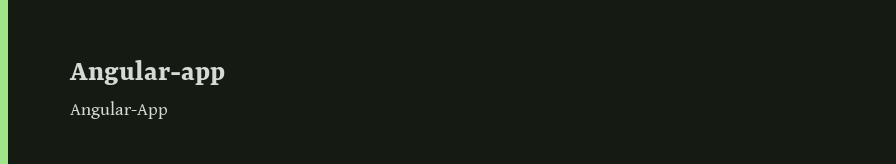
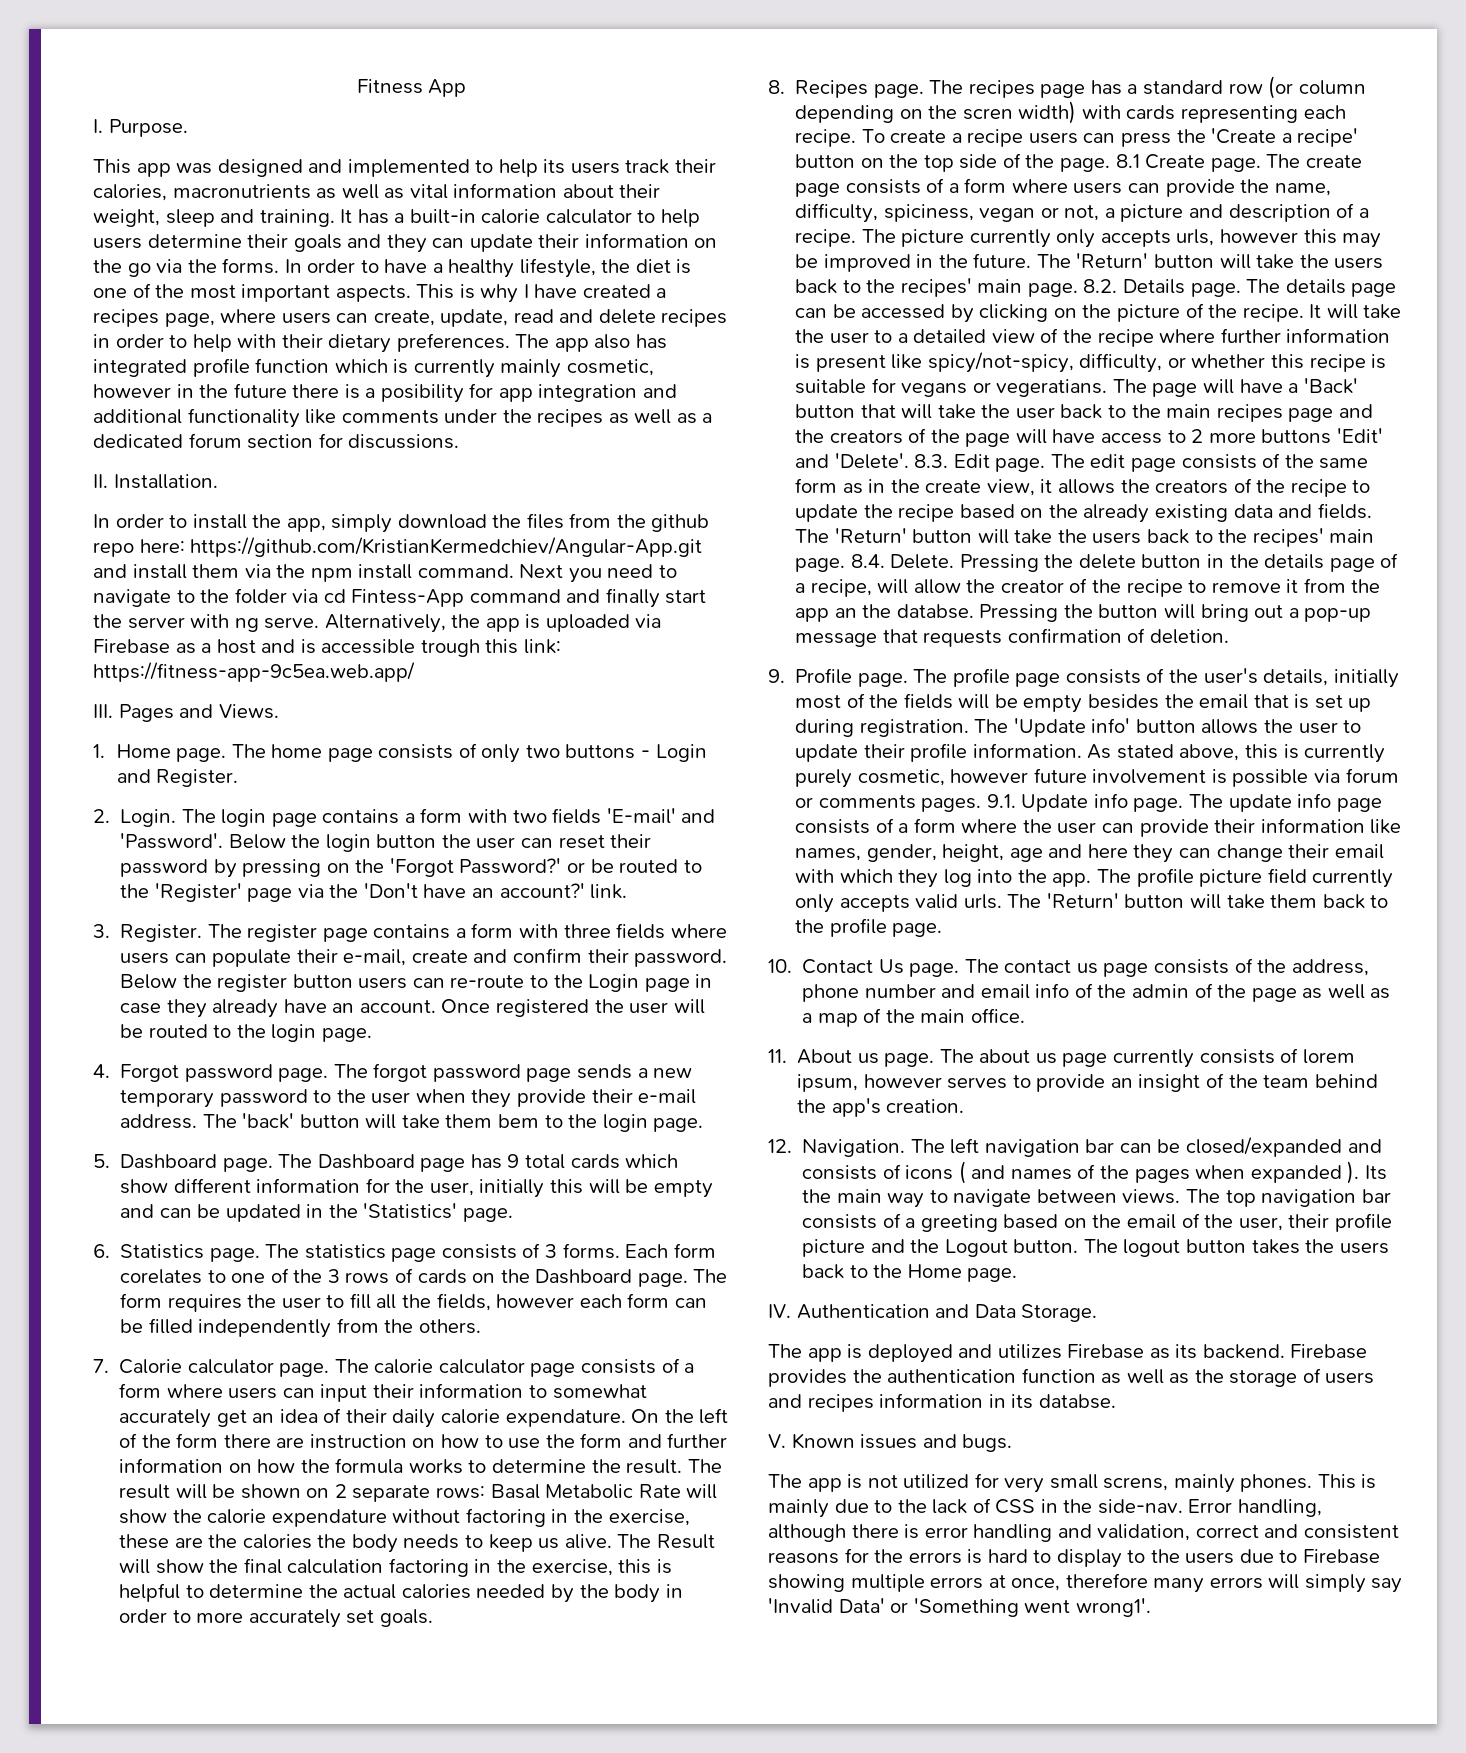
[69,60,225,85] [70,101,168,119] Angular-app // Angular-App -> [356,79,467,97] [93,119,188,137] [93,159,716,177] [93,183,661,201] [93,209,700,227] [93,233,718,253] [93,258,692,278] [93,283,667,303] [93,309,728,327] [93,333,667,353] [93,358,654,378] [93,383,677,403] [93,408,713,428] [93,433,460,449] [93,474,218,489] [93,513,710,533] [93,537,703,557] [93,564,677,583] [93,588,707,608] [93,614,662,633] [93,639,561,657] [93,662,415,682] [93,704,279,722] [93,743,707,763] [116,769,239,787] [93,808,716,827] [120,833,652,852] [120,858,702,878] [120,883,628,902] [93,923,727,942] [120,948,728,967] [120,974,713,992] [120,999,705,1018] [120,1024,372,1042] [93,1063,693,1082] [120,1089,697,1108] [120,1113,704,1132] [93,1154,679,1172] [120,1178,713,1198] [120,1203,513,1222] [93,1243,716,1262] [120,1268,728,1287] [120,1293,707,1312] [120,1318,481,1338] [93,1358,695,1377] [119,1383,647,1402] [119,1408,729,1428] [119,1433,728,1449] [119,1458,722,1474] [119,1484,718,1502] [119,1508,690,1527] [119,1534,715,1553] [119,1558,672,1577] [119,1583,683,1603] [119,1609,433,1628] [768,76,1366,99] [795,101,1346,124] [795,128,1359,147] [795,153,1362,172] [795,178,1331,197] [795,203,1369,223] [795,229,1382,248] [795,253,1384,272] [795,278,1397,297] [795,303,1402,323] [795,328,1391,347] [795,352,1387,373] [795,378,1358,397] [795,404,1373,422] [795,428,1383,447] [795,453,1369,472] [795,478,1371,497] [795,503,1372,523] [795,528,1375,547] [795,553,1399,572] [795,578,1381,597] [795,604,1372,622] [795,628,1229,647] [768,668,1399,688] [795,693,1372,713] [795,718,1362,737] [795,743,1386,763] [795,768,1399,788] [795,793,1382,812] [795,818,1402,837] [795,844,1384,863] [795,868,1394,888] [795,893,1389,913] [795,918,943,937] [768,958,1369,977] [802,983,1391,1002] [802,1008,1025,1027] [768,1048,1355,1068] [797,1073,1378,1092] [797,1098,965,1117] [768,1137,1382,1157] [802,1161,1387,1184] [802,1189,1391,1208] [802,1213,1392,1232] [802,1239,1389,1257] [802,1264,1018,1282] [768,1304,1098,1322] [768,1344,1368,1363] [768,1368,1375,1387] [768,1393,1116,1412] [768,1433,1013,1452] [768,1473,1377,1493] [768,1498,1322,1518] [768,1524,1399,1542] [768,1548,1380,1568] [768,1573,1403,1593] [768,1598,1151,1617] Fitness App // I. Purpose. // This app was designed and implemented to help its users track their calories, macronutrients as well as vital information about their weight, sleep and training. It has a built-in calorie calculator to help users determine their goals and they can update their information on the go via the forms. In order to have a healthy lifestyle, the diet is one of the most important aspects. This is why I have created a recipes page, where users can create, update, read and delete recipes in order to help with their dietary preferences. The app also has integrated profile function which is currently mainly cosmetic, however in the future there is a posibility for app integration and additional functionality like comments under the recipes as well as a dedicated forum section for discussions. // II. Installation. // In order to install the app, simply download the files from the github repo here: https://github.com/KristianKermedchiev/Angular-App.git and install them via the npm install command. Next you need to navigate to the folder via cd Fintess-App command and finally start the server with ng serve. Alternatively, the app is uploaded via Firebase as a host and is accessible trough this link: https://fitness-app-9c5ea.web.app/ // III. Pages and Views. // 1. Home page. The home page consists of only two buttons - Login and Register. // 2. Login. The login page contains a form with two fields 'E-mail' and 'Password'. Below the login button the user can reset their password by pressing on the 'Forgot Password?' or be routed to the 'Register' page via the 'Don't have an account?' link. // 3. Register. The register page contains a form with three fields where users can populate their e-mail, create and confirm their password. Below the register button users can re-route to the Login page in case they already have an account. Once registered the user will be routed to the login page. // 4. Forgot password page. The forgot password page sends a new temporary password to the user when they provide their e-mail address. The 'back' button will take them bem to the login page. // 5. Dashboard page. The Dashboard page has 9 total cards which show different information for the user, initially this will be empty and can be updated in the 'Statistics' page. // 6. Statistics page. The statistics page consists of 3 forms. Each form corelates to one of the 3 rows of cards on the Dashboard page. The form requires the user to fill all the fields, however each form can be filled independently from the others. // 7. Calorie calculator page. The calorie calculator page consists of a form where users can input their information to somewhat accurately get an idea of their daily calorie expendature. On the left of the form there are instruction on how to use the form and further information on how the formula works to determine the result. The result will be shown on 2 separate rows: Basal Metabolic Rate will show the calorie expendature without factoring in the exercise, these are the calories the body needs to keep us alive. The Result will show the final calculation factoring in the exercise, this is helpful to determine the actual calories needed by the body in order to more accurately set goals. // 8. Recipes page. The recipes page has a standard row (or column depending on the scren width) with cards representing each recipe. To create a recipe users can press the 'Create a recipe' button on the top side of the page. 8.1 Create page. The create page consists of a form where users can provide the name, difficulty, spiciness, vegan or not, a picture and description of a recipe. The picture currently only accepts urls, however this may be improved in the future. The 'Return' button will take the users back to the recipes' main page. 8.2. Details page. The details page can be accessed by clicking on the picture of the recipe. It will take the user to a detailed view of the recipe where further information is present like spicy/not-spicy, difficulty, or whether this recipe is suitable for vegans or vegeratians. The page will have a 'Back' button that will take the user back to the main recipes page and the creators of the page will have access to 2 more buttons 'Edit' and 'Delete'. 8.3. Edit page. The edit page consists of the same form as in the create view, it allows the creators of the recipe to update the recipe based on the already existing data and fields. The 'Return' button will take the users back to the recipes' main page. 8.4. Delete. Pressing the delete button in the details page of a recipe, will allow the creator of the recipe to remove it from the app an the databse. Pressing the button will bring out a pop-up message that requests confirmation of deletion. // 9. Profile page. The profile page consists of the user's details, initially most of the fields will be empty besides the email that is set up during registration. The 'Update info' button allows the user to update their profile information. As stated above, this is currently purely cosmetic, however future involvement is possible via forum or comments pages. 9.1. Update info page. The update info page consists of a form where the user can provide their information like names, gender, height, age and here they can change their email with which they log into the app. The profile picture field currently only accepts valid urls. The 'Return' button will take them back to the profile page. // 10. Contact Us page. The contact us page consists of the address, phone number and email info of the admin of the page as well as a map of the main office. // 11. About us page. The about us page currently consists of lorem ipsum, however serves to provide an insight of the team behind the app's creation. // 12. Navigation. The left navigation bar can be closed/expanded and consists of icons ( and names of the pages when expanded ). Its the main way to navigate between views. The top navigation bar consists of a greeting based on the email of the user, their profile picture and the Logout button. The logout button takes the users back to the Home page. // IV. Authentication and Data Storage. // The app is deployed and utilizes Firebase as its backend. Firebase provides the authentication function as well as the storage of users and recipes information in its databse. // V. Known issues and bugs. // The app is not utilized for very small screns, mainly phones. This is mainly due to the lack of CSS in the side-nav. Error handling, although there is error handling and validation, correct and consistent reasons for the errors is hard to display to the users due to Firebase showing multiple errors at once, therefore many errors will simply say 'Invalid Data' or 'Something went wrong1'.

